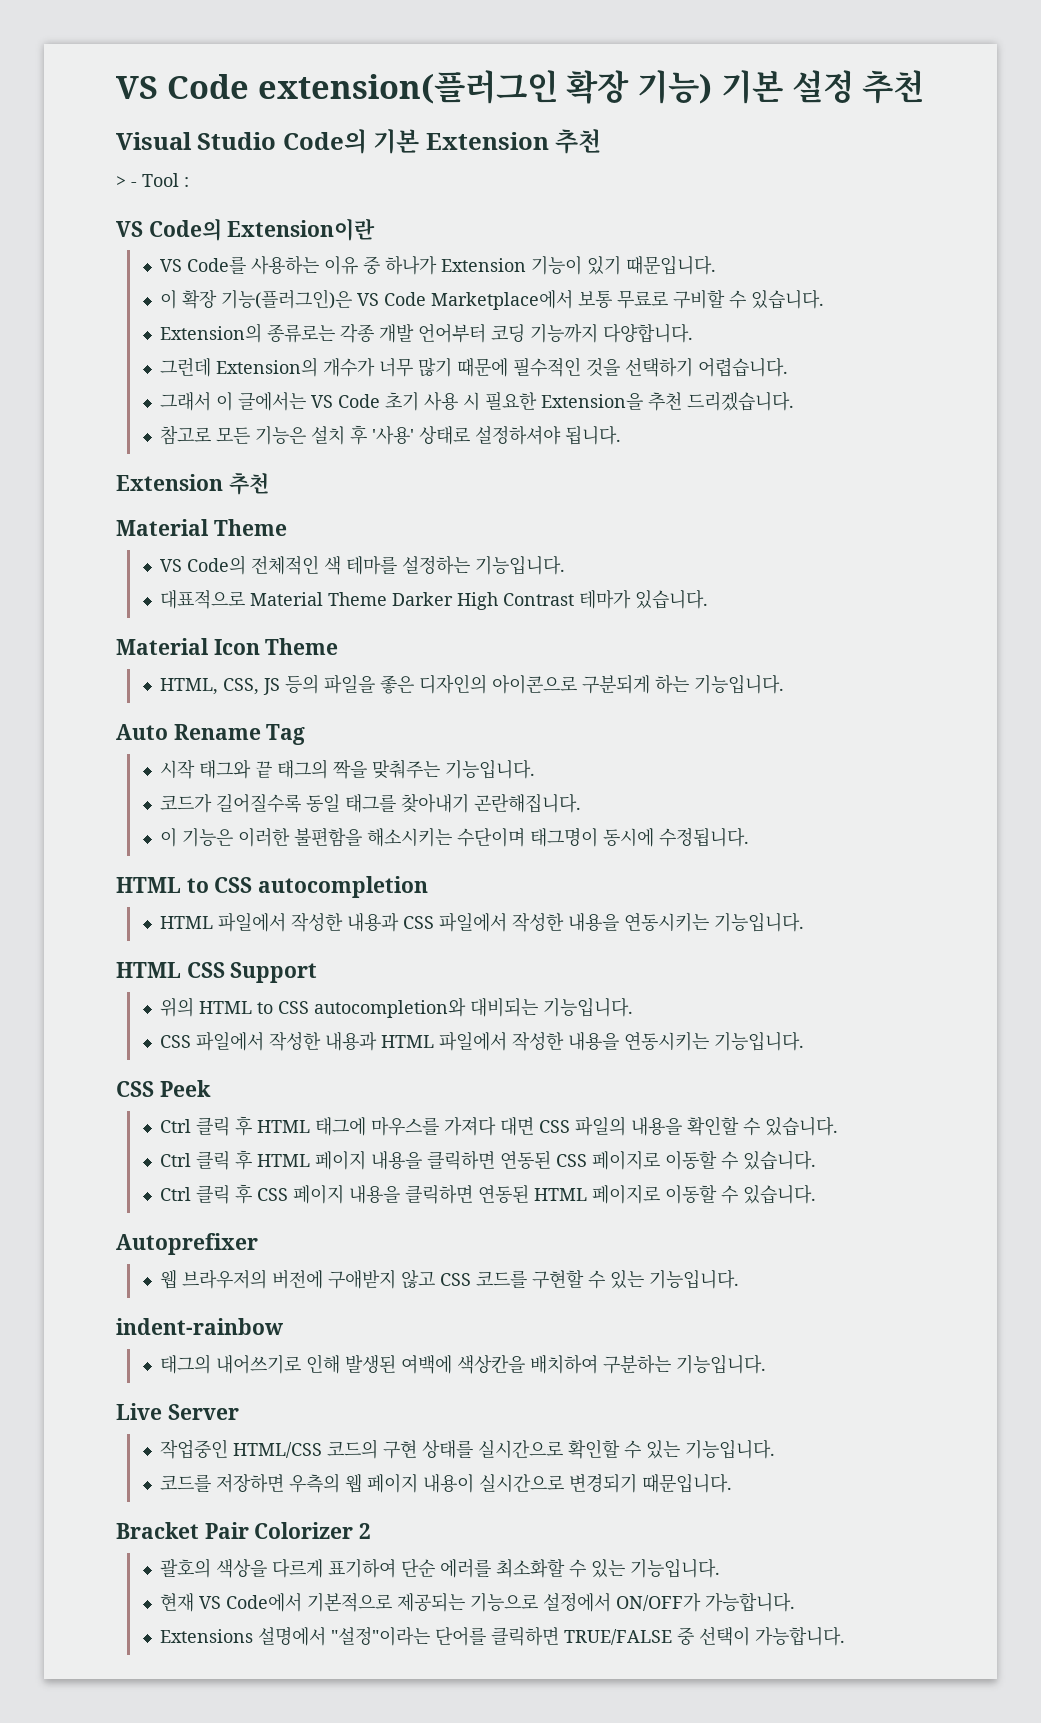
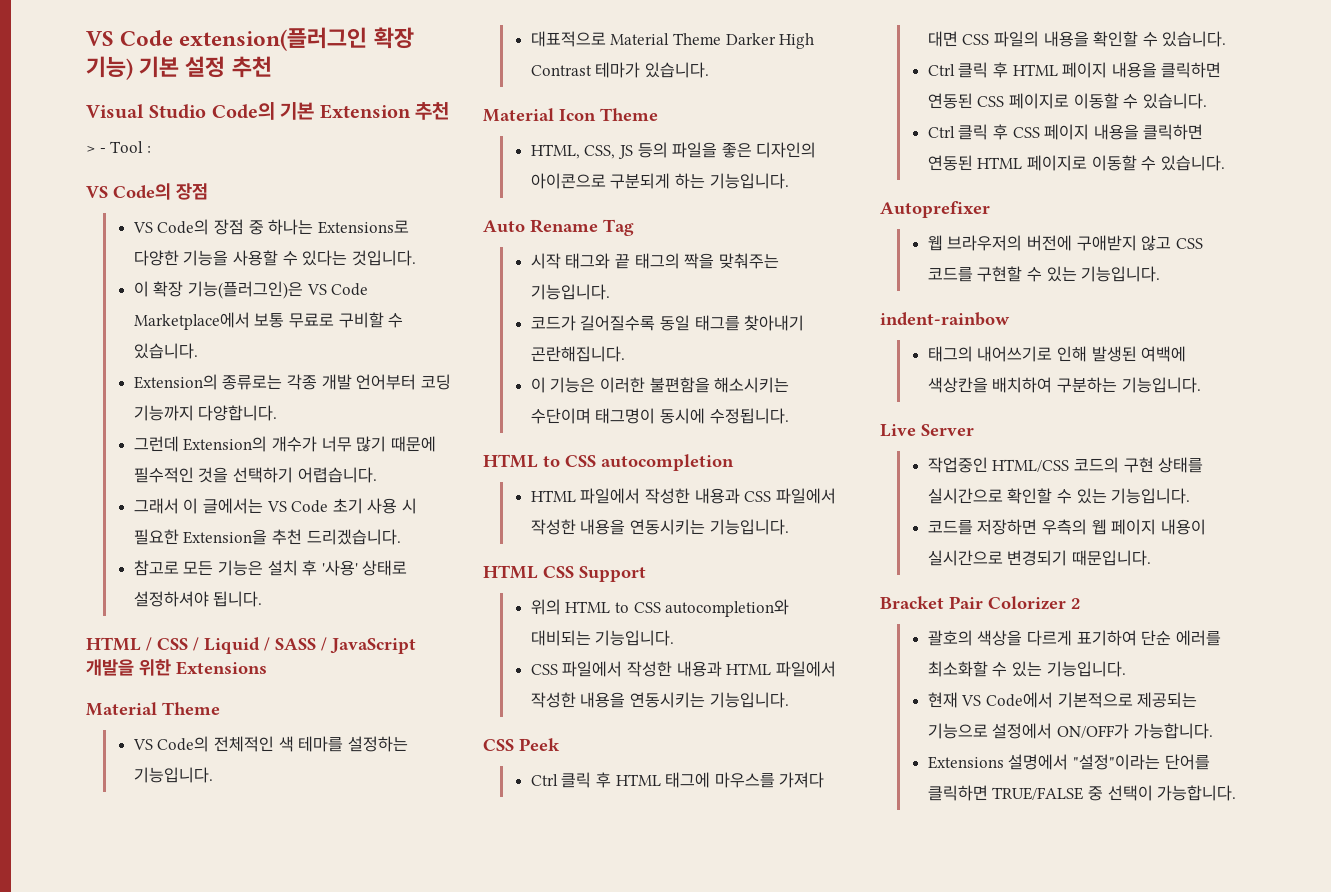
[227,218,376,241] [159,255,716,275] Extension이란 // VS Code를 사용하는 이유 중 하나가 Extension 기능이 있기 때문입니다. -> [176,183,208,200] [132,219,409,235] [133,250,416,266] 장점 // VS Code의 장점 중 하나는 Extensions로 다양한 기능을 사용할 수 있다는 것입니다.
[116,473,269,495] Extension 추천 -> [86,637,416,654] [86,659,267,676] HTML / CSS / Liquid / SASS / JavaScript 개발을 위한 Extensions

